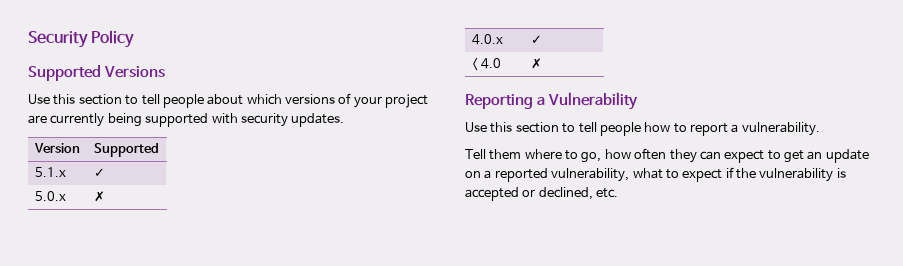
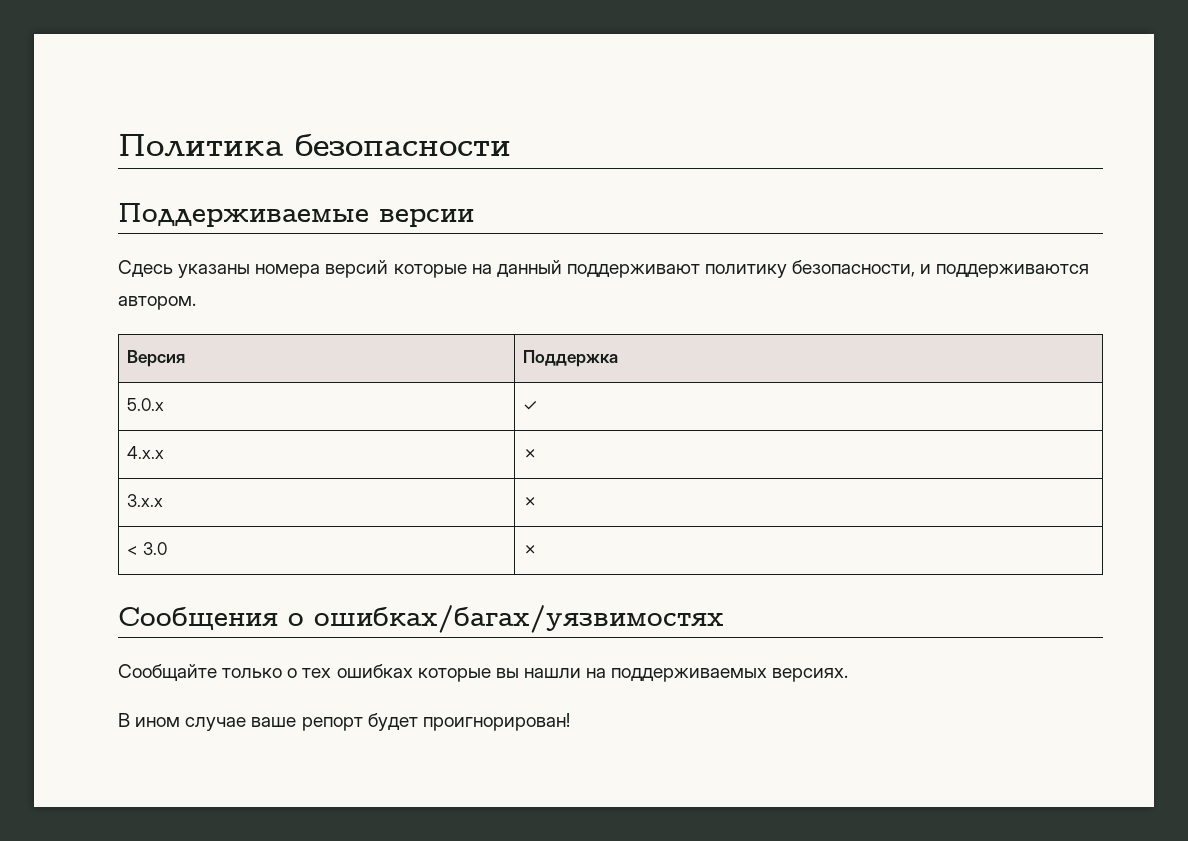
[28,30,135,48] [28,65,165,81] [28,93,429,108] [28,113,345,127] [33,143,80,153] [93,143,159,157] [34,167,66,177] [93,168,105,177] [34,191,66,201] [93,191,105,202] [471,34,503,45] [530,35,542,44] Security Policy // Supported Versions // Use this section to tell people about which versions of your project are currently being supported with security updates. // Version | Supported // 5.1.x | ✓ // 5.0.x | ✗ // 4.0.x | ✓ -> [118,134,511,157] [118,203,474,227] [118,260,1090,278] [118,296,196,310] [127,350,186,367] [523,350,619,367] [127,398,165,411] [523,401,538,411] [127,446,165,459] [523,449,538,459] [127,494,164,507] [523,497,538,507] Политика безопасности // Поддерживаемые версии // Сдесь указаны номера версий которые на данный поддерживают политику безопасности, и поддерживаются автором. // Версия | Поддержка // 5.0.x | ✓ // 4.x.x | ✗ // 3.x.x | ✗
[481,58,502,69] [530,58,542,69] [465,92,638,110] [465,122,820,136] [465,148,869,163] [465,167,846,182] [465,187,619,201] 4.0 | ✗ // Reporting a Vulnerability // Use this section to tell people how to report a vulnerability. // Tell them where to go, how often they can expect to get an update on a reported vulnerability, what to expect if the vulnerability is accepted or declined, etc. -> [142,542,167,555] [523,545,538,555] [118,605,724,633] [118,664,849,682] [118,713,570,731] 3.0 | ✗ // Сообщения о ошибках/багах/уязвимостях // Сообщайте только о тех ошибках которые вы нашли на поддерживаемых версиях. // В ином случае ваше репорт будет проигнорирован!

